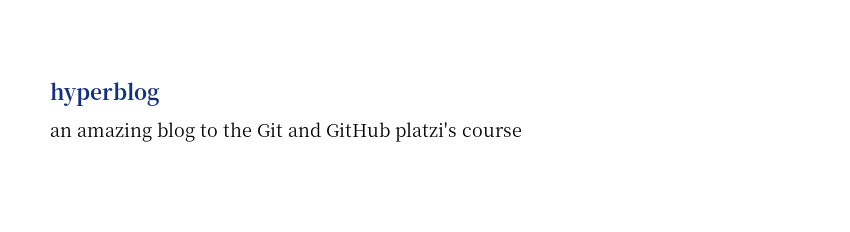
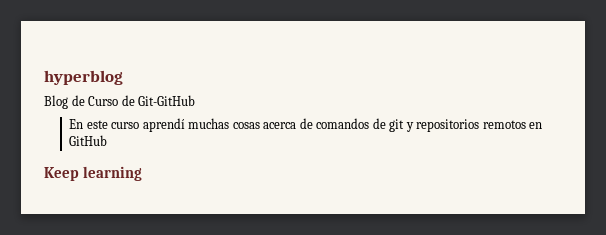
[50,122,321,142] an amazing blog to the Git and -> [44,95,196,109] [69,118,543,132] Blog de Curso de Git-GitHub // En este curso aprendí muchas cosas acerca de comandos de git y repositorios remotos en
[395,122,522,142] platzi's course -> [44,166,143,181] // Keep learning

